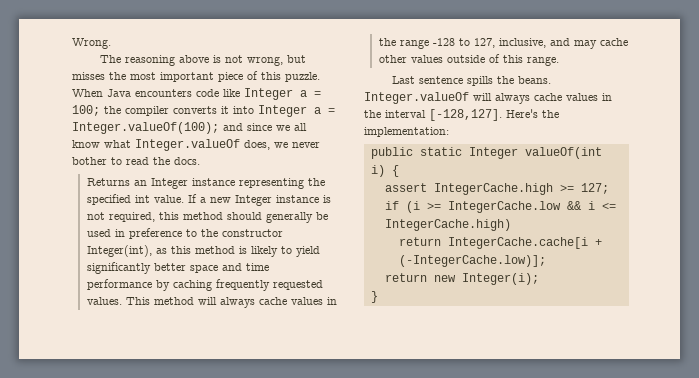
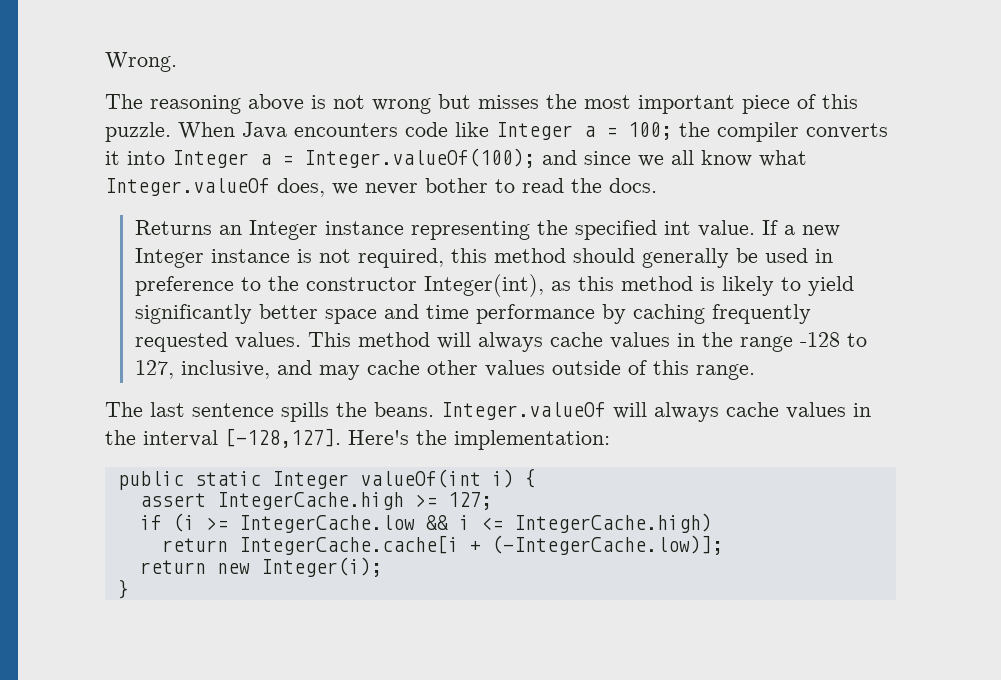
[246,56,283,66] wrong, -> [372,98,431,114] wrong
[391,76,415,84] Last -> [105,402,185,417] The last

